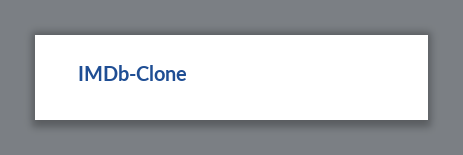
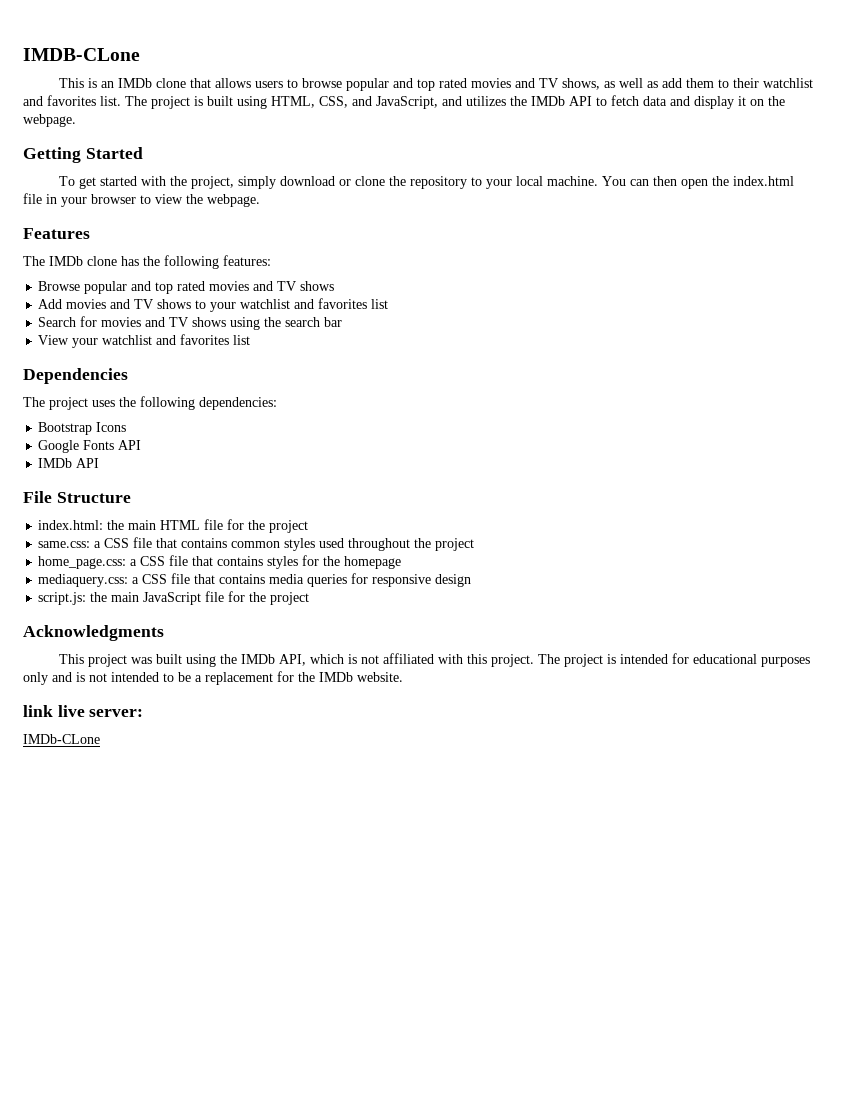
[78,65,187,81] IMDb-Clone -> [23,48,140,61] [59,78,814,91] [23,95,785,109] [23,114,76,127] [23,147,143,163] [59,176,795,189] [23,193,260,207] [23,228,90,239] [23,255,271,269] [38,281,335,294] [38,298,389,312] [38,316,343,330] [38,334,251,348] [23,368,128,384] [23,396,277,410] [38,422,127,435] [38,440,142,453] [38,458,100,468] [23,491,131,503] [38,519,309,533] [38,537,475,551] [38,555,402,569] [38,573,472,587] [38,591,310,605] [23,625,164,641] [59,653,811,667] [23,671,403,685] [23,705,144,717] [23,734,100,744] IMDB-CLone // This is an IMDb clone that allows users to browse popular and top rated movies and TV shows, as well as add them to their watchlist and favorites list. The project is built using HTML, CSS, and JavaScript, and utilizes the IMDb API to fetch data and display it on the webpage. // Getting Started // To get started with the project, simply download or clone the repository to your local machine. You can then open the index.html file in your browser to view the webpage. // Features // The IMDb clone has the following features: // Browse popular and top rated movies and TV shows // Add movies and TV shows to your watchlist and favorites list // Search for movies and TV shows using the search bar // View your watchlist and favorites list // Dependencies // The project uses the following dependencies: // Bootstrap Icons // Google Fonts API // IMDb API // File Structure // index.html: the main HTML file for the project // same.css: a CSS file that contains common styles used throughout the project // home_page.css: a CSS file that contains styles for the homepage // mediaquery.css: a CSS file that contains media queries for responsive design // script.js: the main JavaScript file for the project // Acknowledgments // This project was built using the IMDb API, which is not affiliated with this project. The project is intended for educational purposes only and is not intended to be a replacement for the IMDb website. // link live server: // IMDb-CLone

